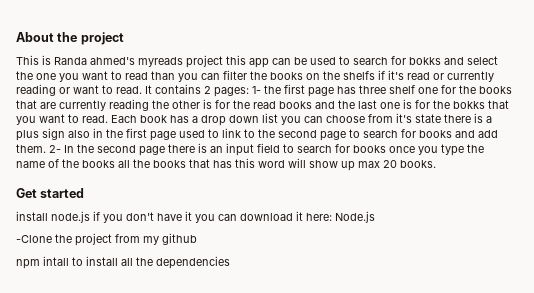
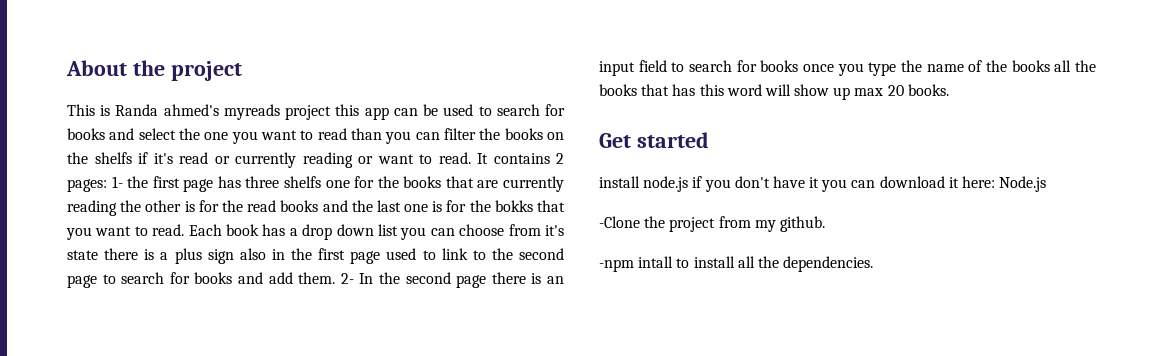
[409,57,441,65] bokks -> [67,128,105,140] books
[389,85,415,94] shelf -> [283,176,321,188] shelfs
[162,233,197,245] [16,259,40,269] github // npm -> [779,216,825,232] [599,259,634,272] github. // -npm
[156,256,230,269] dependencies -> [783,256,874,272] dependencies.

